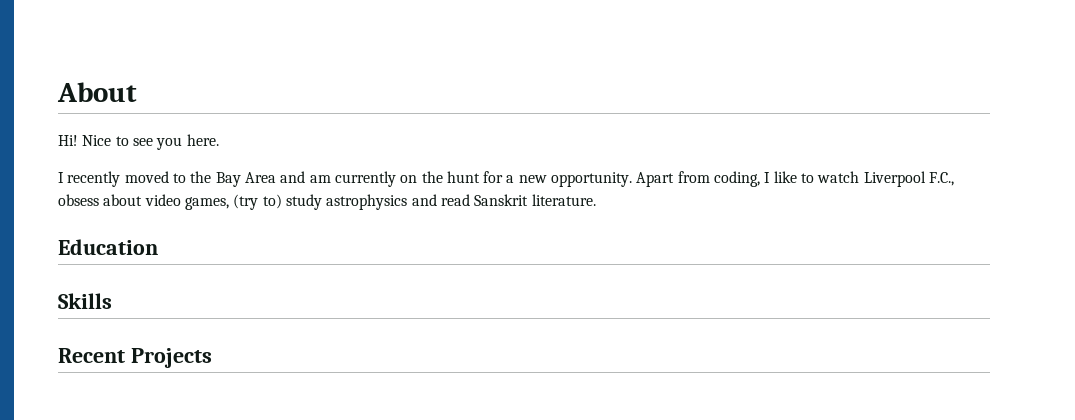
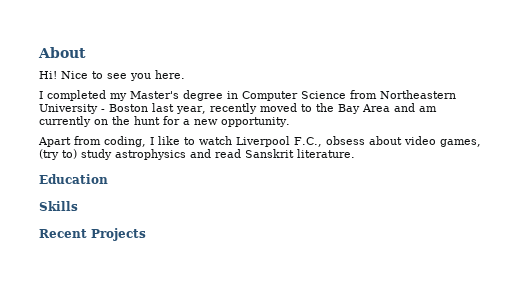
(64, 177) none -> [47,90,456,101] [39,103,206,114] completed my Master's degree in Computer Science from Northeastern University - Boston last year,
(633, 179) none -> (290, 122) //

